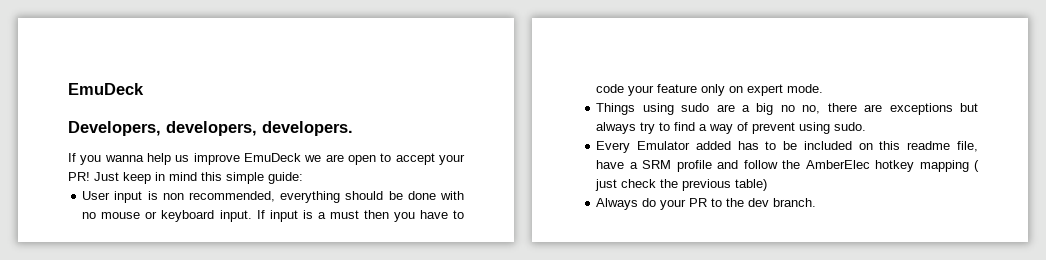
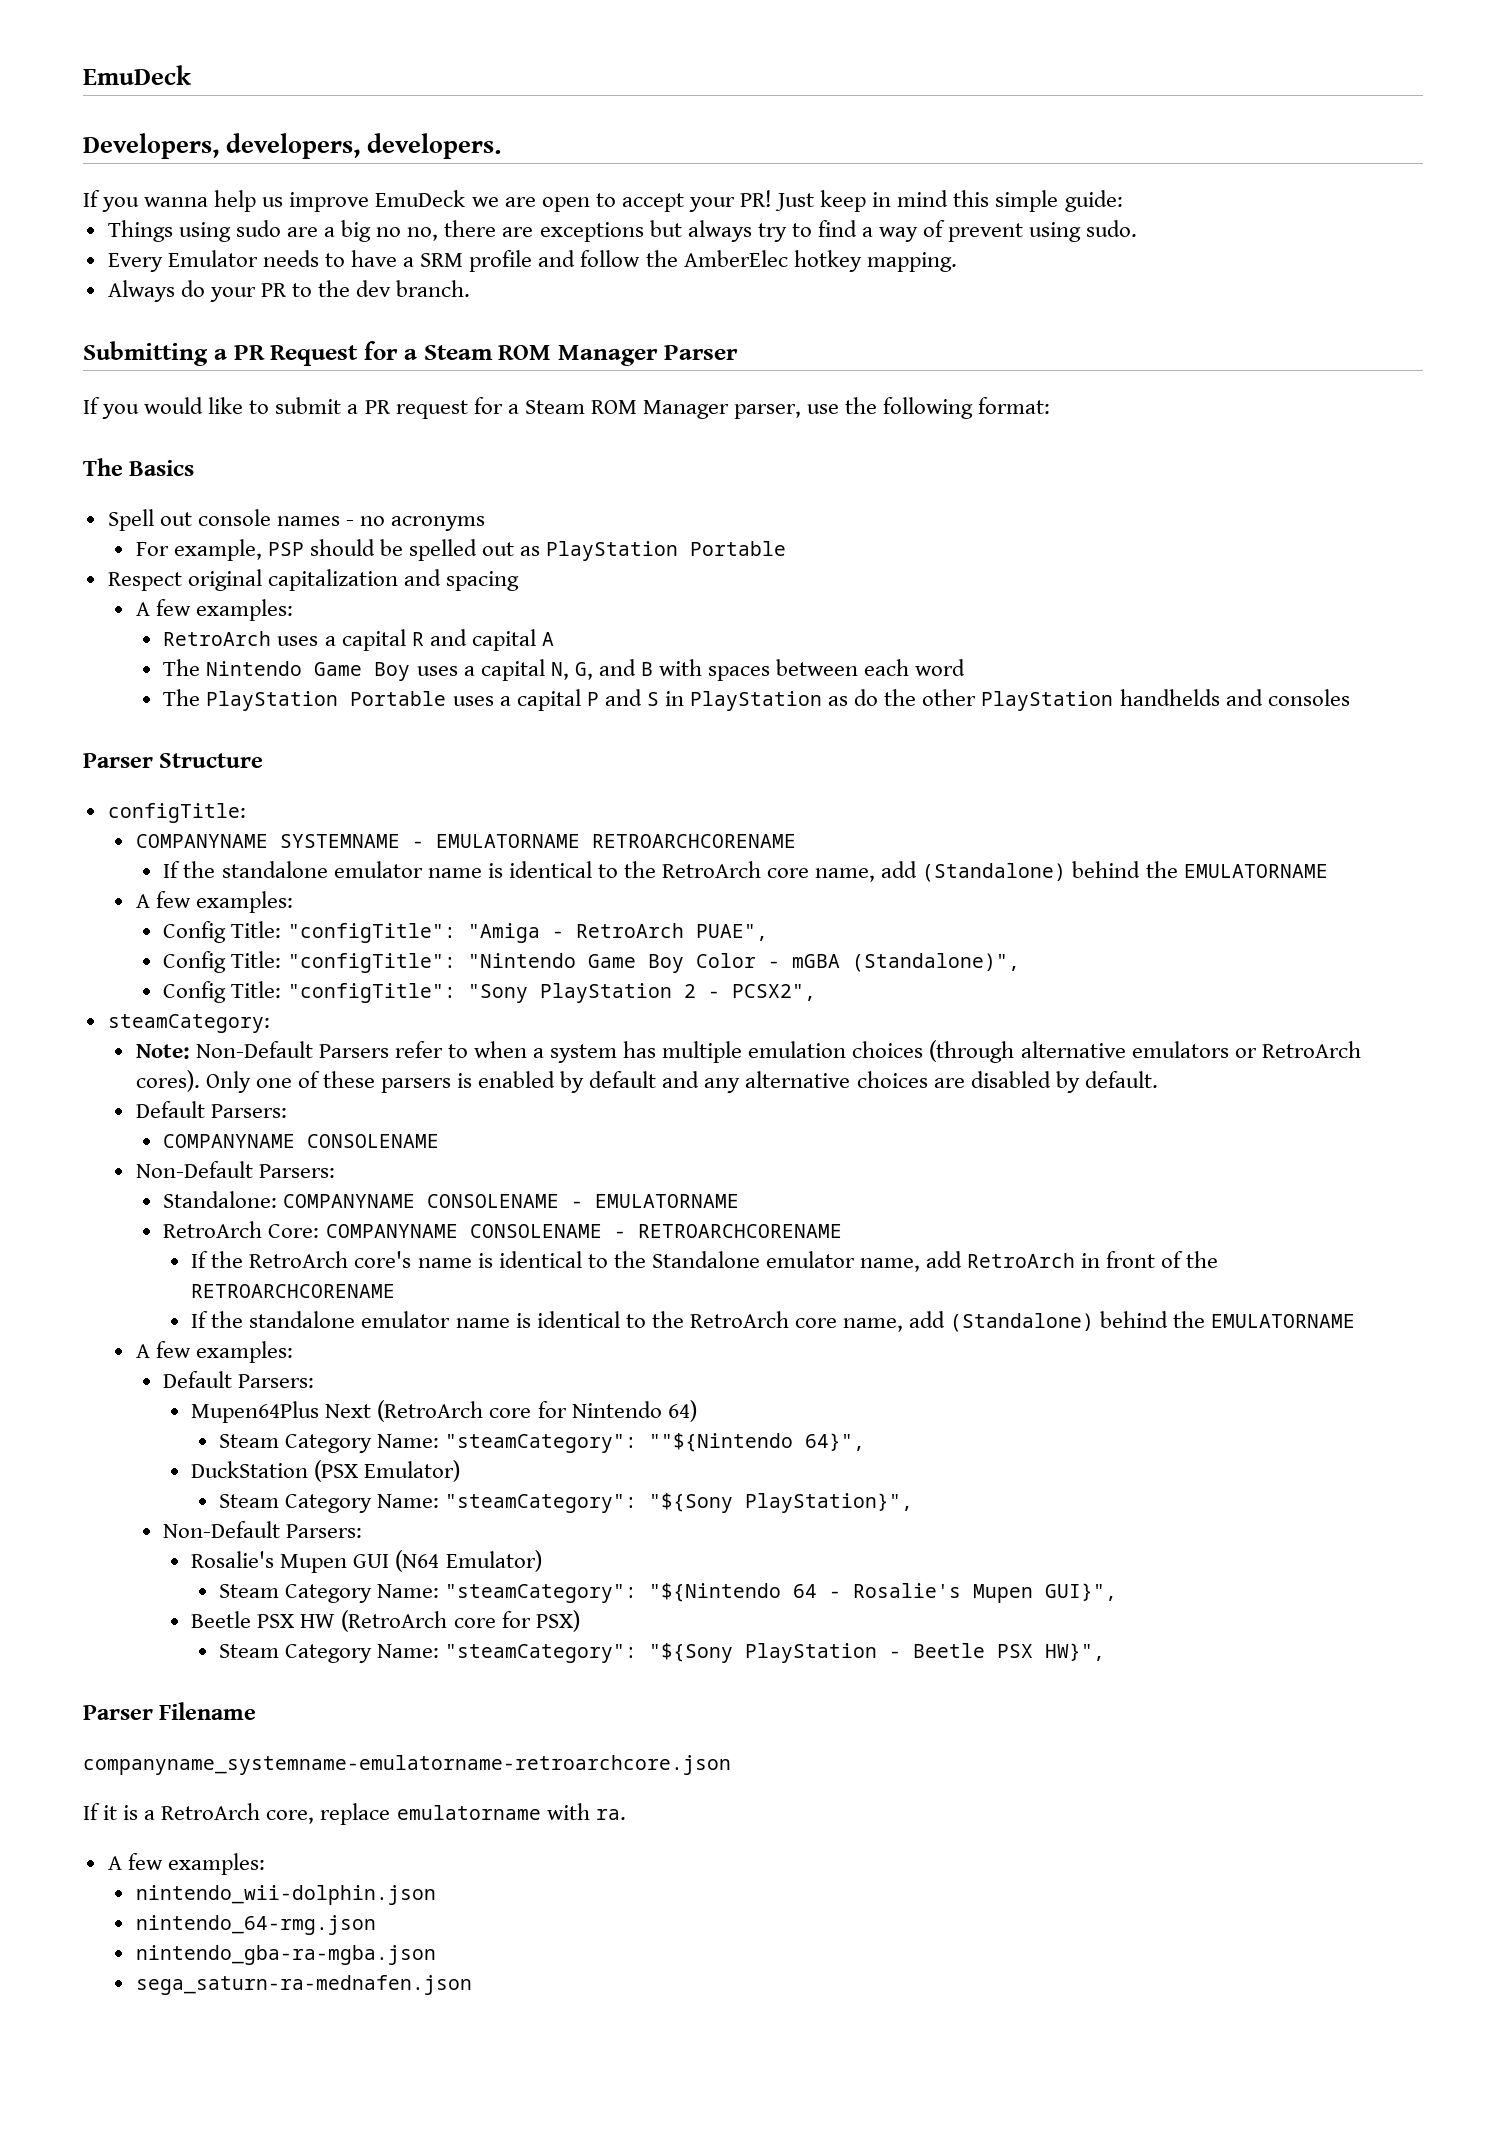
[82,191,464,203] [82,210,465,222] [596,84,824,96] // User input is non recommended, everything should be done with no mouse or keyboard input. If input is a must then you have to code your feature only on expert mode. -> (1123, 201) none
[695,141,978,152] added has to be included on this readme file, -> [262,250,345,267] needs to
[919,160,979,172] [595,179,768,191] mapping ( just check the previous table) -> [866,252,957,272] mapping.
(817, 202) none -> [83,341,738,366] [83,397,1051,419] [83,458,195,476] [107,509,486,531] [135,539,787,561] [107,569,520,591] [135,599,293,621] [163,629,554,651] [163,659,966,681] [163,689,1350,711] [83,753,264,768] [107,803,246,823] [135,834,796,848] [163,861,1328,882] [135,891,293,913] [163,921,768,943] [163,951,1020,973] [163,981,816,1003] [107,1014,270,1033] [135,1040,1361,1063] [135,1070,1158,1093] [135,1101,287,1118] [163,1134,440,1148] [135,1161,335,1178] [163,1191,740,1208] [163,1221,842,1238] [191,1251,1219,1272] [191,1284,396,1298] [191,1311,1356,1332] [135,1341,293,1363] [163,1371,315,1388] [191,1400,697,1423] [219,1433,866,1453] [191,1460,461,1482] [219,1493,914,1513] [163,1521,363,1538] [191,1550,542,1573] [219,1583,1118,1603] [191,1610,580,1632] [219,1643,1106,1663] [83,1702,257,1720] [83,1755,731,1775] [83,1803,626,1825] [107,1853,265,1875] [135,1885,436,1905] [135,1915,376,1935] [135,1945,436,1965] [135,1975,472,1995] // Submitting a PR Request for a Steam ROM Manager Parser // If you would like to submit a PR request for a Steam ROM Manager parser, use the following format: // The Basics // Spell out console names - no acronyms // For example, PSP should be spelled out as PlayStation Portable // Respect original capitalization and spacing // A few examples: // RetroArch uses a capital R and capital A // The Nintendo Game Boy uses a capital N, G, and B with spaces between each word // The PlayStation Portable uses a capital P and S in PlayStation as do the other PlayStation handhelds and consoles // Parser Structure // configTitle: // COMPANYNAME SYSTEMNAME - EMULATORNAME RETROARCHCORENAME // If the standalone emulator name is identical to the RetroArch core name, add (Standalone) behind the EMULATORNAME // A few examples: // Config Title: "configTitle": "Amiga - RetroArch PUAE", // Config Title: "configTitle": "Nintendo Game Boy Color - mGBA (Standalone)", // Config Title: "configTitle": "Sony PlayStation 2 - PCSX2", // steamCategory: // Note: Non-Default Parsers refer to when a system has multiple emulation choices (through alternative emulators or RetroArch cores). Only one of these parsers is enabled by default and any alternative choices are disabled by default. // Default Parsers: // COMPANYNAME CONSOLENAME // Non-Default Parsers: // Standalone: COMPANYNAME CONSOLENAME - EMULATORNAME // RetroArch Core: COMPANYNAME CONSOLENAME - RETROARCHCORENAME // If the RetroArch core's name is identical to the Standalone emulator name, add RetroArch in front of the RETROARCHCORENAME // If the standalone emulator name is identical to the RetroArch core name, add (Standalone) behind the EMULATORNAME // A few examples: // Default Parsers: // Mupen64Plus Next (RetroArch core for Nintendo 64) // Steam Category Name: "steamCategory": ""${Nintendo 64}", // DuckStation (PSX Emulator) // Steam Category Name: "steamCategory": "${Sony PlayStation}", // Non-Default Parsers: // Rosalie's Mupen GUI (N64 Emulator) // Steam Category Name: "steamCategory": "${Nintendo 64 - Rosalie's Mupen GUI}", // Beetle PSX HW (RetroArch core for PSX) // Steam Category Name: "steamCategory": "${Sony PlayStation - Beetle PSX HW}", // Parser Filename // companyname_systemname-emulatorname-retroarchcore.json // If it is a RetroArch core, replace emulatorname with ra. // A few examples: // nintendo_wii-dolphin.json // nintendo_64-rmg.json // nintendo_gba-ra-mgba.json // sega_saturn-ra-mednafen.json

